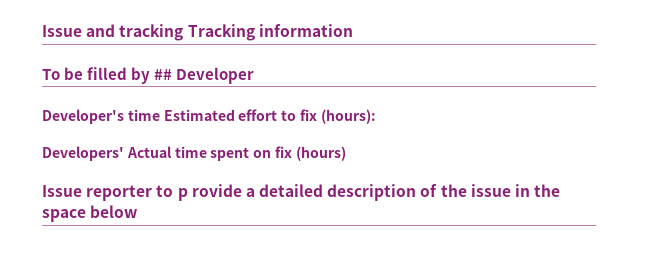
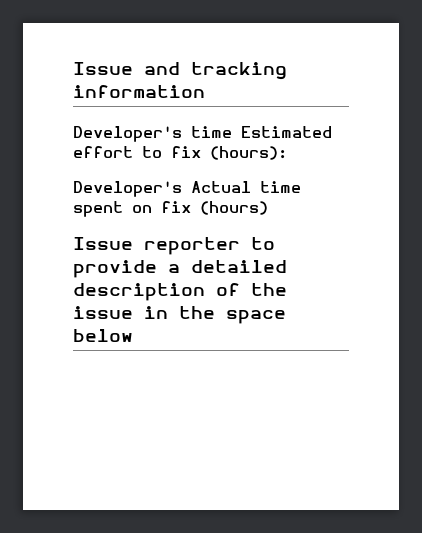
[187,24,255,41] Tracking -> (287, 71) none
[42,67,255,84] // To be filled by ## Developer -> (205, 91) none
[42,146,124,161] Developers' -> [73,181,182,197] Developer's
[177,184,242,201] p rovide -> [73,260,157,278] provide

